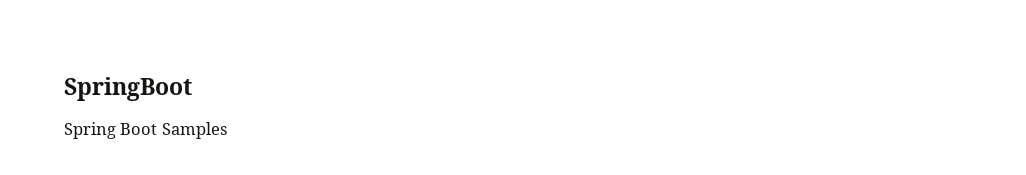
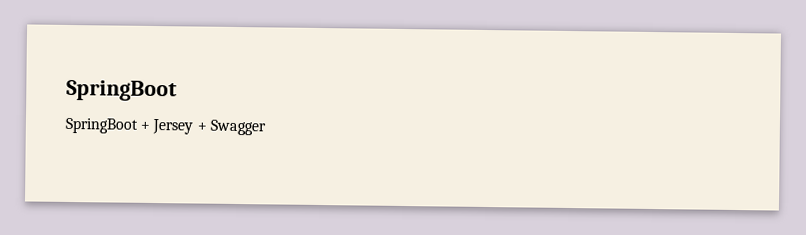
[64,122,227,139] Spring Boot Samples -> [65,117,266,136] SpringBoot + Jersey + Swagger

